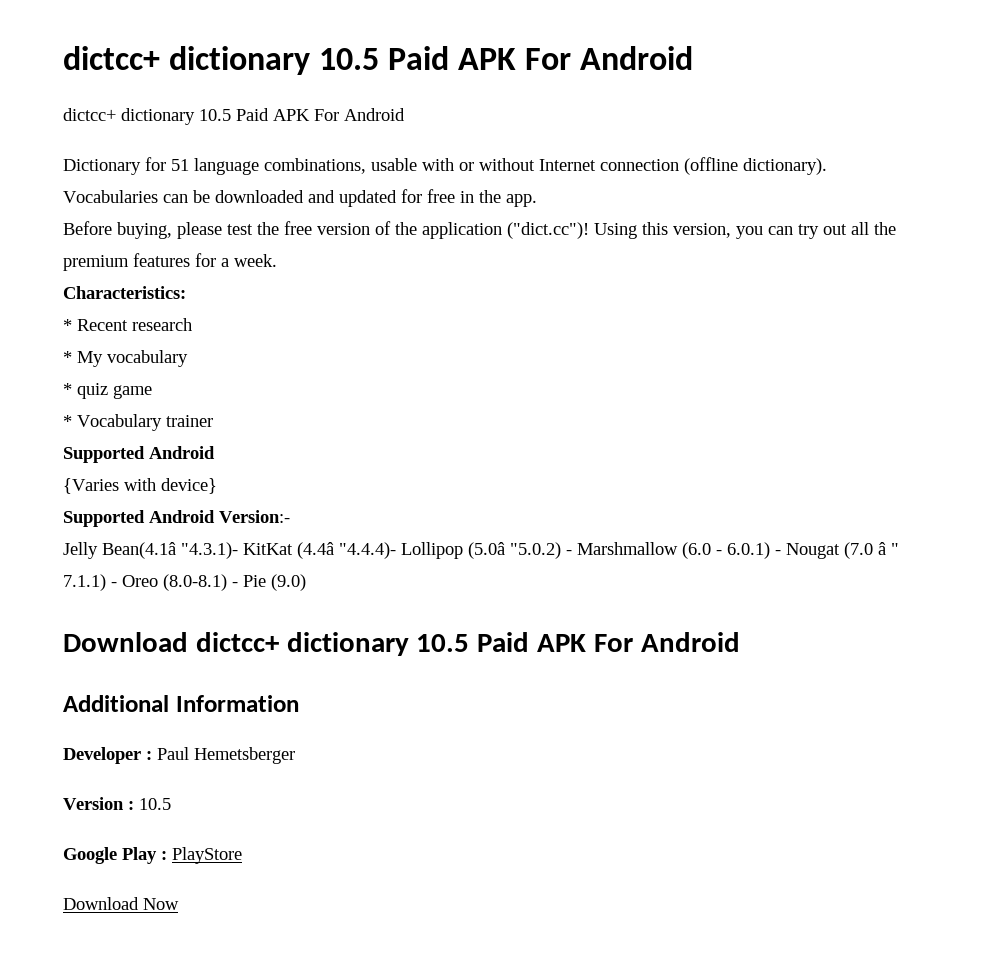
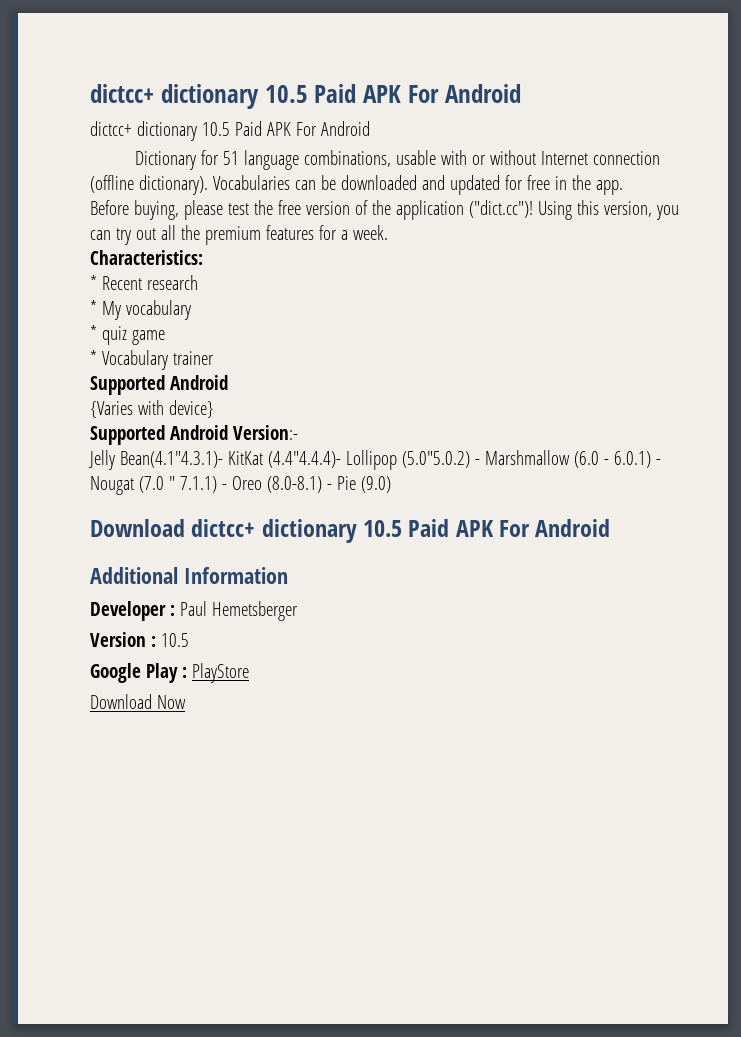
[102,542,561,559] Bean(4.1â "4.3.1)- KitKat (4.4â "4.4.4)- Lollipop (5.0â "5.0.2) -> [119,450,470,470] Bean(4.1"4.3.1)- KitKat (4.4"4.4.4)- Lollipop (5.0"5.0.2)
[878,542,886,555] â -> (164, 484) none

